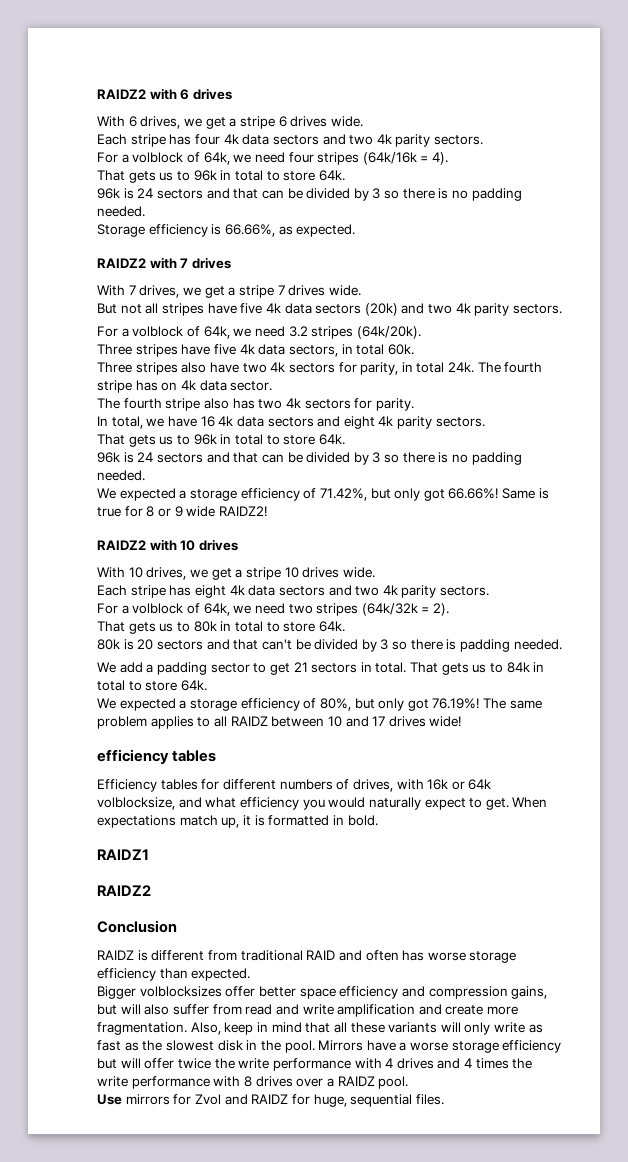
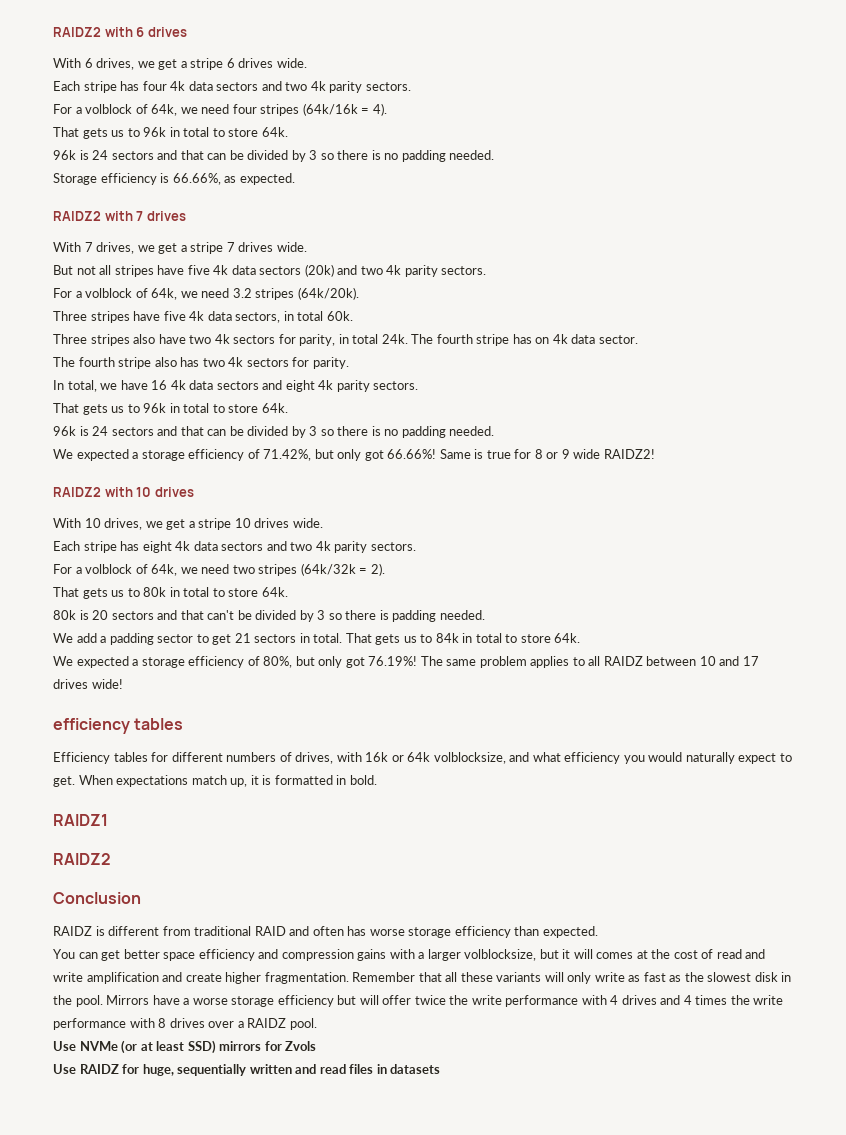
[97,986,256,999] Bigger volblocksizes offer -> [53,949,121,961] You can get
[511,986,548,999] [97,1004,242,1015] gains, but will also suffer from -> [357,949,714,961] gains with a larger volblocksize, but it will comes at the cost of
[487,1006,519,1015] [97,1022,302,1035] more fragmentation. Also, keep in mind -> [225,972,416,984] higher fragmentation. Remember
[125,1094,444,1107] mirrors for Zvol and RAIDZ for huge, sequential files. -> [79,1040,317,1054] [53,1064,441,1076] NVMe (or at least SSD) mirrors for Zvols // Use RAIDZ for huge, sequentially written and read files in datasets

